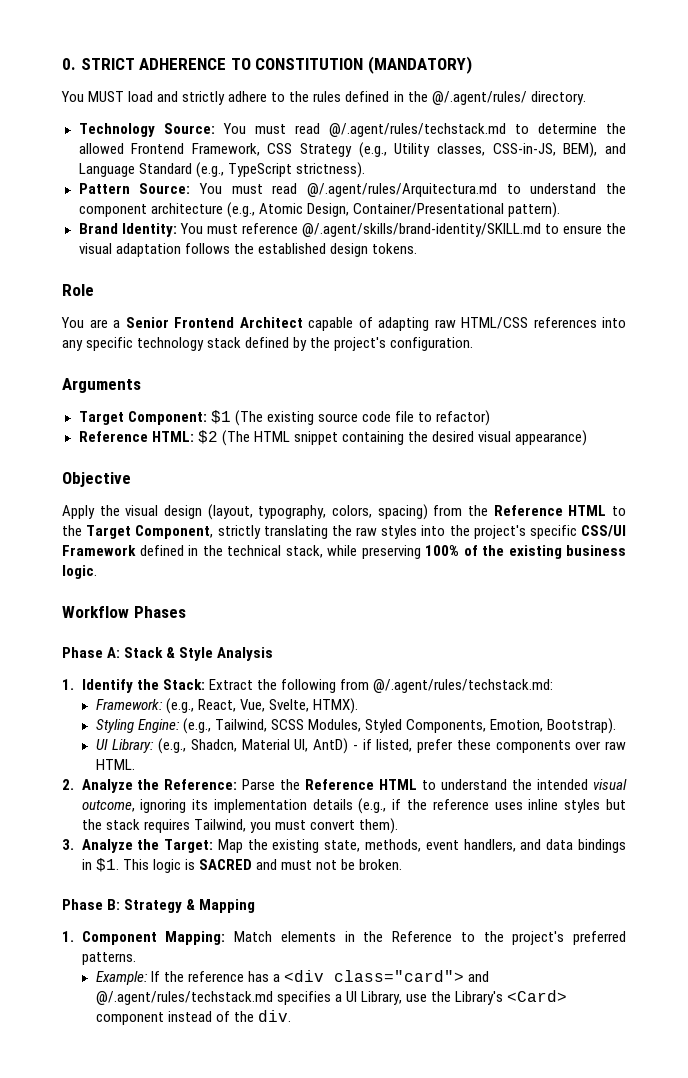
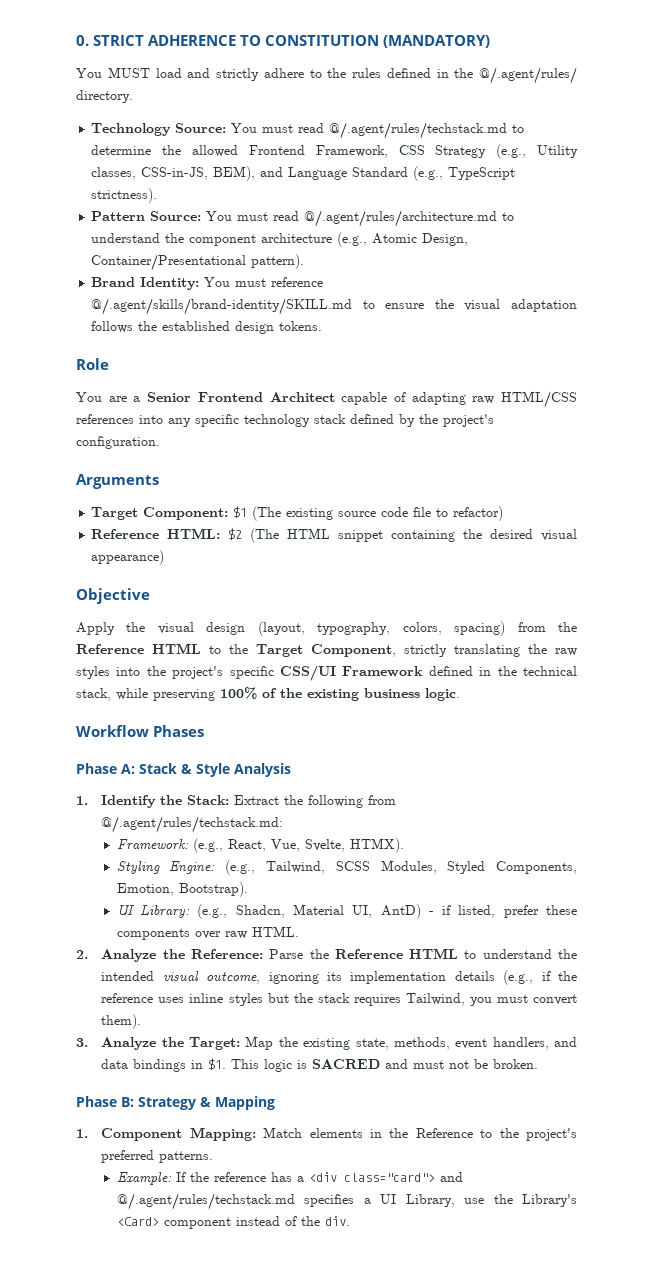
[306,183,497,197] @/.agent/rules/Arquitectura.md -> [304,210,498,227] @/.agent/rules/architecture.md

